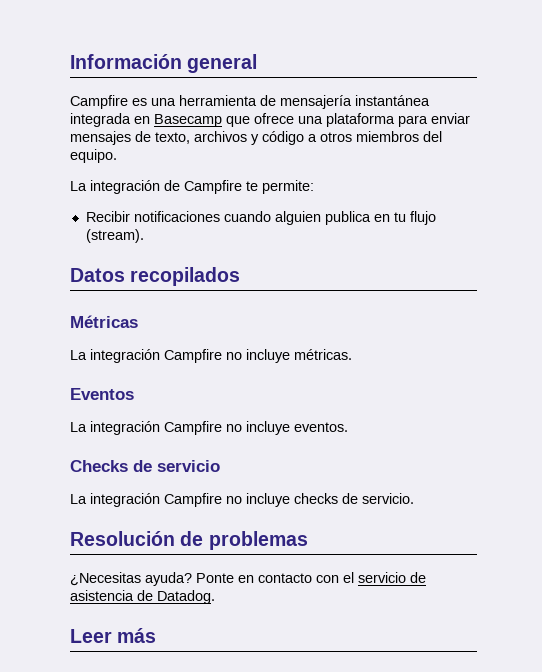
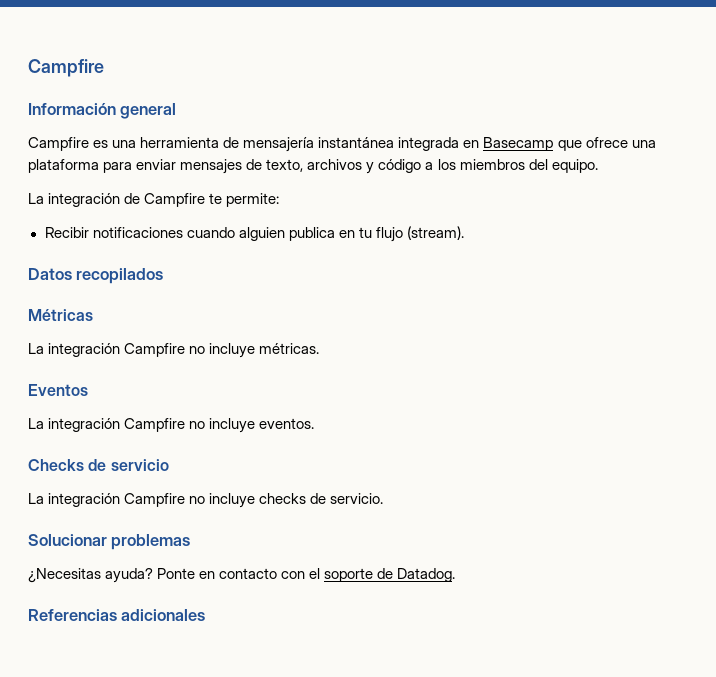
(70, 61) none -> [28,59,104,77] Campfire //
[320,132,352,142] otros -> [437,159,456,170] los
[70,531,204,546] Resolución de -> [28,534,107,546] Solucionar
[358,572,426,583] [70,590,134,601] servicio de asistencia -> [324,568,374,582] soporte
[70,628,157,643] Leer más -> [28,609,206,621] Referencias adicionales

